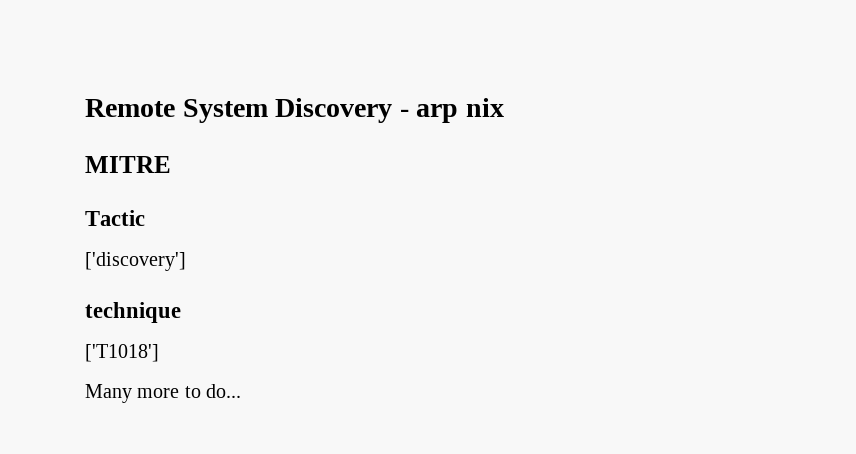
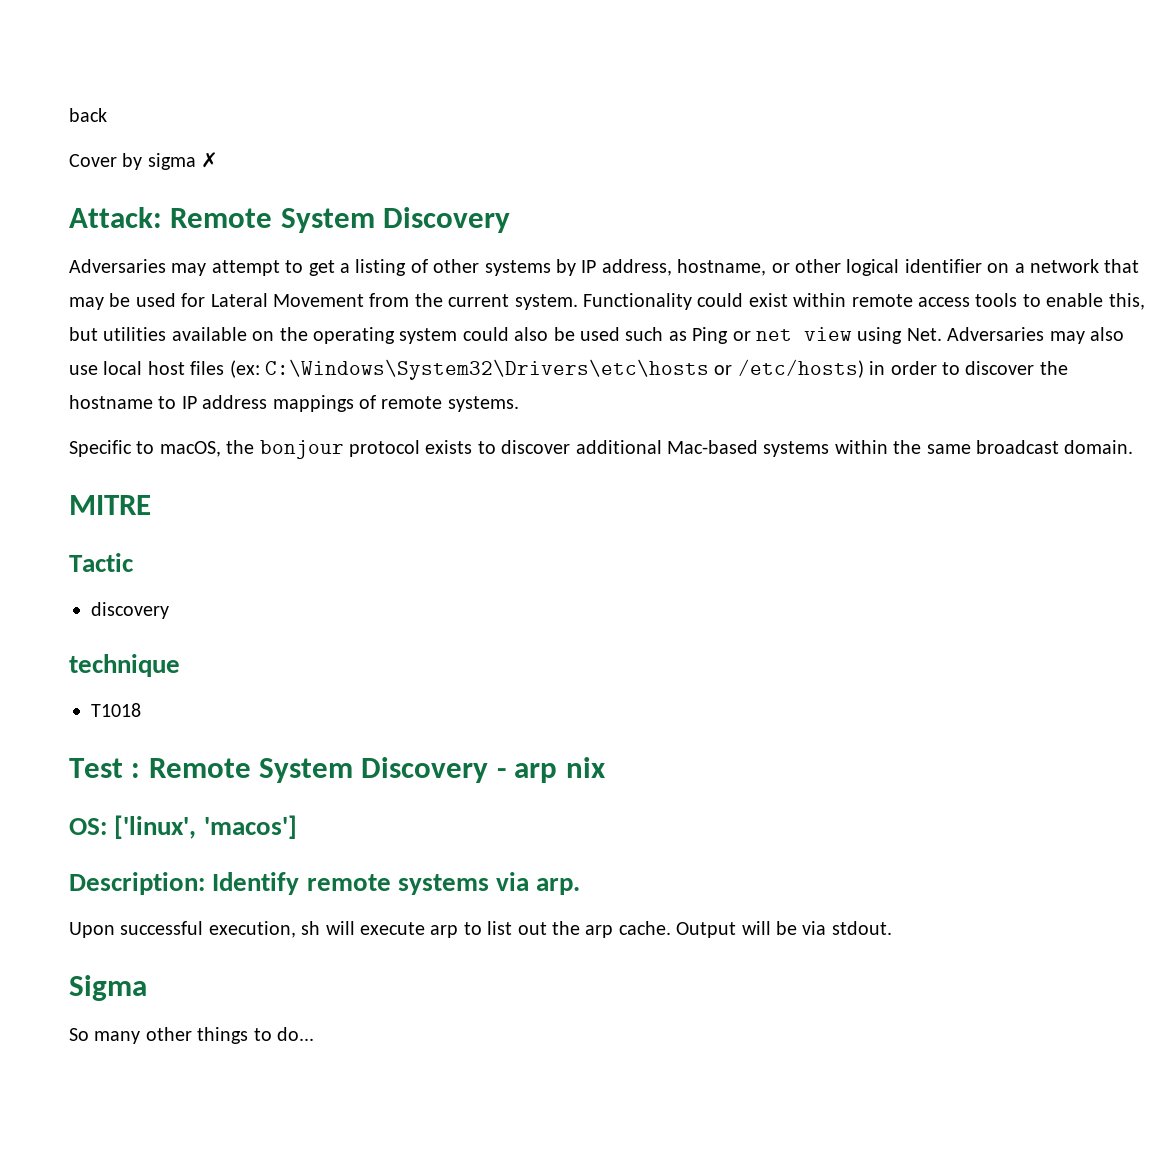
(85, 108) none -> [69,108,107,122] [69,152,219,170] [69,207,511,233] [69,259,1140,276] [69,293,1145,310] [69,327,1124,344] [69,359,1068,380] [69,395,519,412] [69,440,1134,459] [69,495,151,515] [69,553,134,572] [91,602,169,619] [69,654,180,677] [91,703,141,717] [69,758,141,778] back // Cover by sigma ✗ // Attack: Remote System Discovery // Adversaries may attempt to get a listing of other systems by IP address, hostname, or other logical identifier on a network that may be used for Lateral Movement from the current system. Functionality could exist within remote access tools to enable this, but utilities available on the operating system could also be used such as Ping or net view using Net. Adversaries may also use local host files (ex: C:\Windows\System32\Drivers\etc\hosts or /etc/hosts) in order to discover the hostname to IP address mappings of remote systems. // Specific to macOS, the bonjour protocol exists to discover additional Mac-based systems within the same broadcast domain. // MITRE // Tactic // discovery // technique // T1018 // Test :
[85,156,171,173] [85,210,145,226] [85,252,186,271] [85,302,181,323] [85,344,159,362] [85,384,180,403] MITRE // Tactic // ['discovery'] // technique // ['T1018'] // Many more -> [69,815,297,839] [69,872,581,895] [69,921,892,938] [69,975,147,1001] [69,1027,249,1044] OS: ['linux', 'macos'] // Description: Identify remote systems via arp. // Upon successful execution, sh will execute arp to list out the arp cache. Output will be via stdout. // Sigma // So many other things

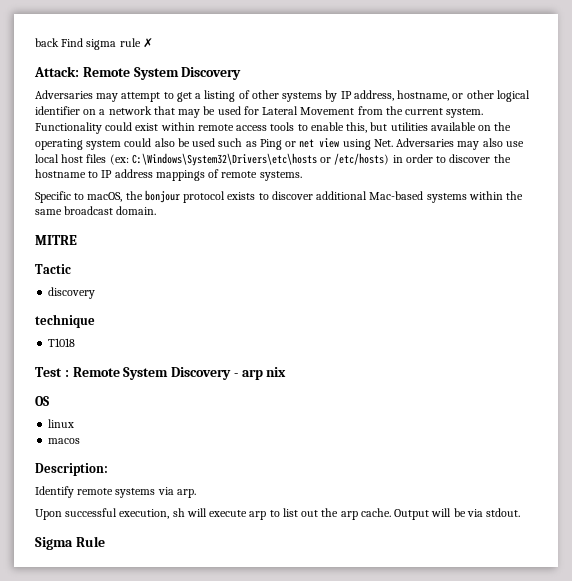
[69,153,196,170] // Cover by sigma -> [61,38,141,50] Find sigma rule
[69,815,297,839] OS: ['linux', 'macos'] -> [35,396,49,406] [48,419,75,428] [48,438,81,444] OS // linux // macos
(205, 883) none -> (108, 469) //
[69,1027,314,1044] // So many other things to do... -> [75,536,105,547] Rule

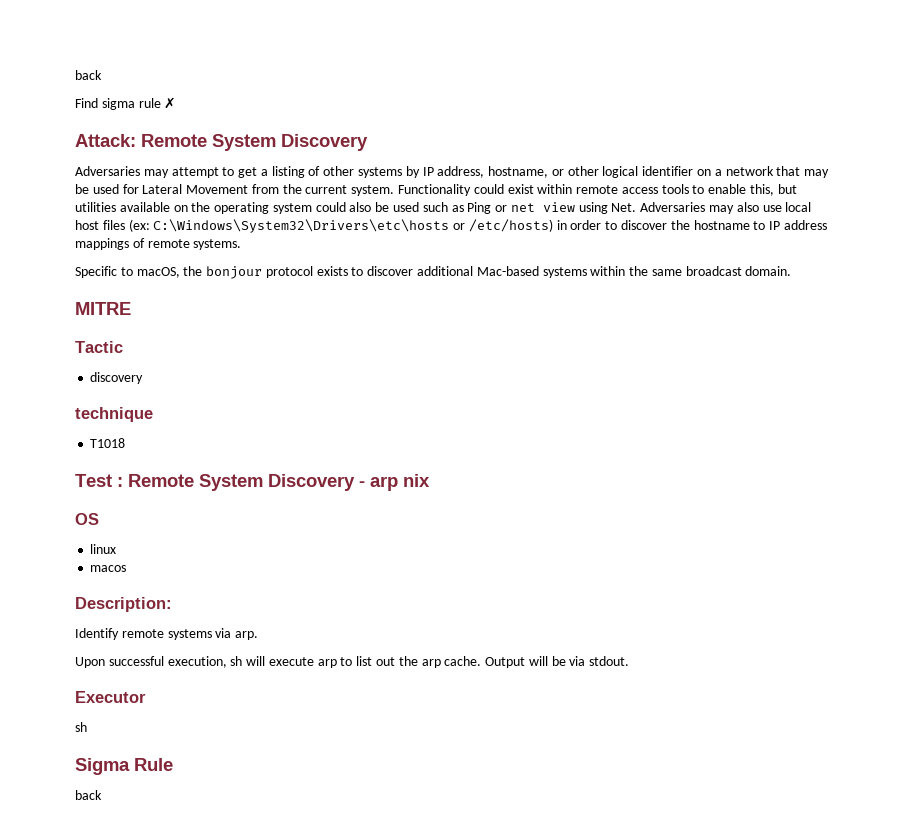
[35,38,59,47] back -> [75,70,102,80] back //
(521, 512) none -> [75,691,146,703] [75,722,87,732] // Executor // sh
(105, 541) none -> [75,790,102,800] // back

